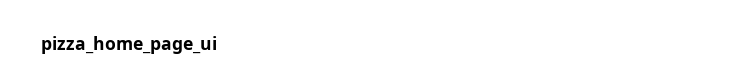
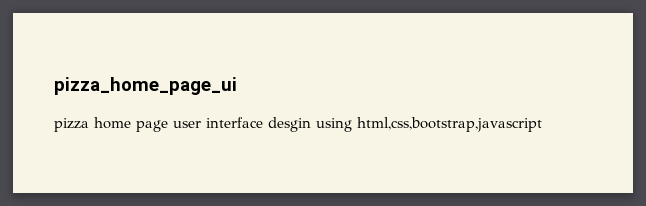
(217, 45) none -> [54,117,542,132] // pizza home page user interface desgin using html,css,bootstrap,javascript

